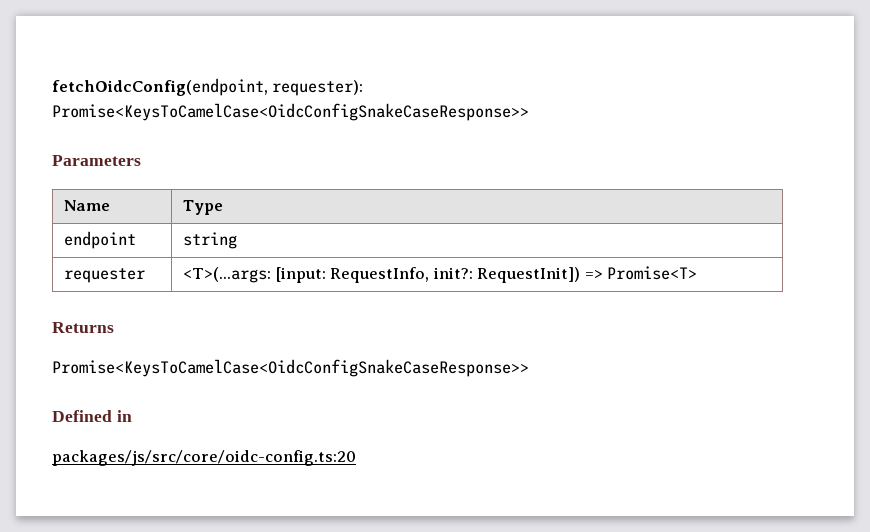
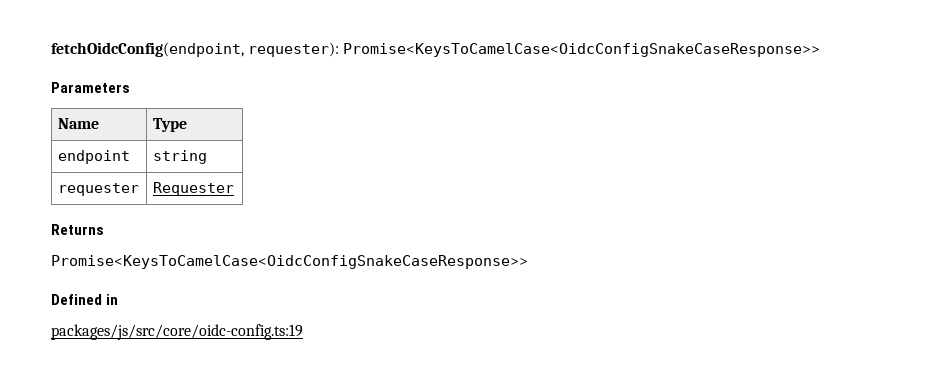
[183,266,698,283] <T>(...args: [input: RequestInfo, init?: RequestInit]) => Promise<T> -> [152,182,234,196] Requester
[52,450,356,466] packages/js/src/core/oidc-config.ts:20 -> [51,324,303,340] packages/js/src/core/oidc-config.ts:19

